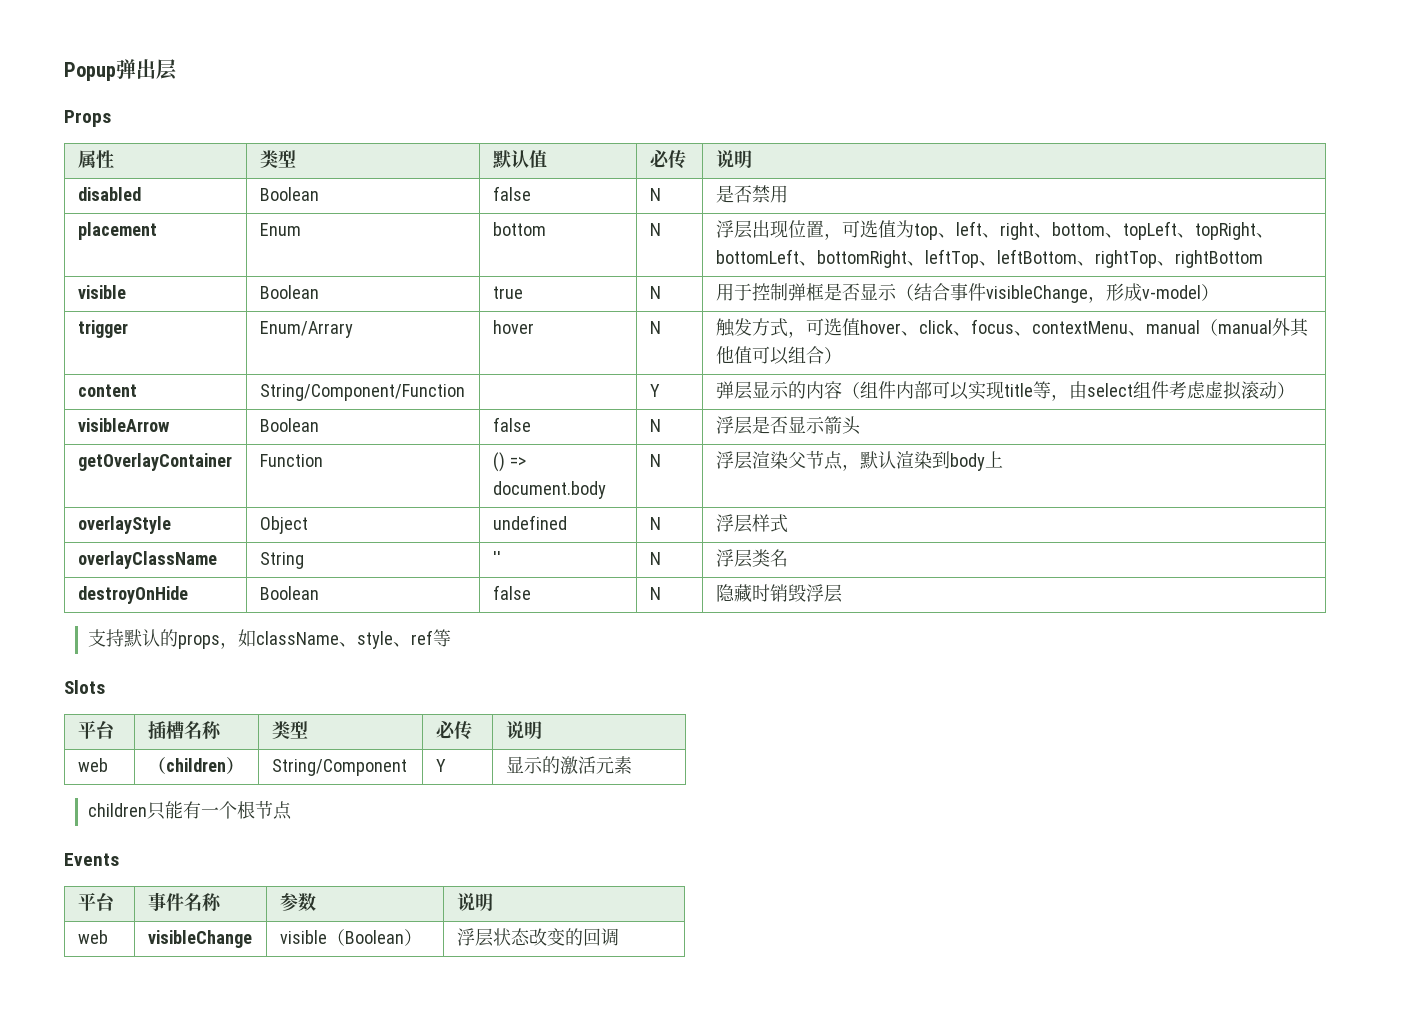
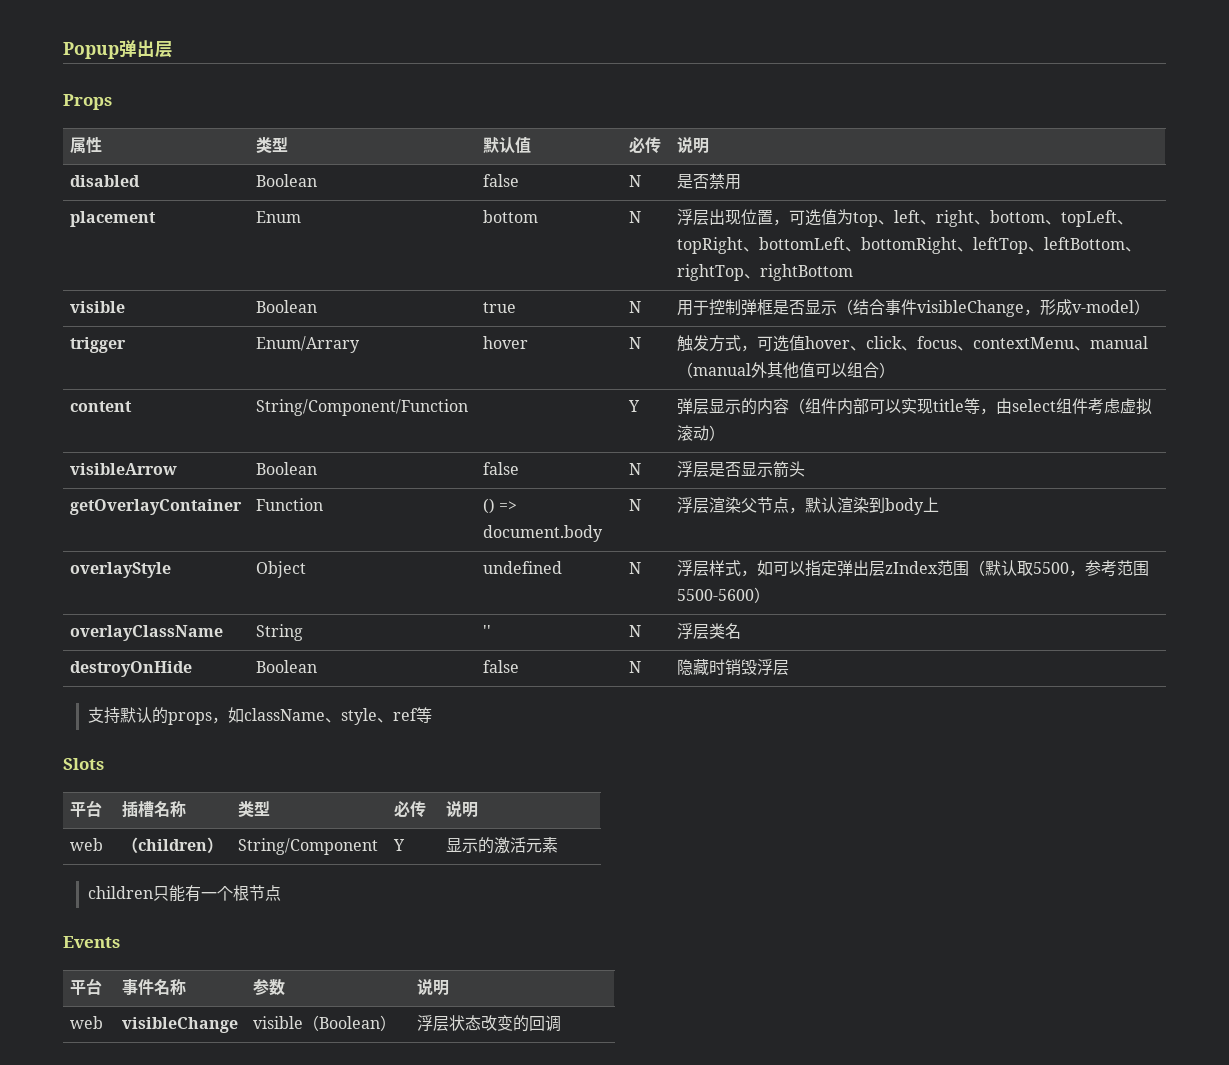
(788, 523) none -> [741,560,1150,577] [677,587,771,603] ，如可以指定弹出层zIndex范围（默认取5500，参考范围5500-5600）

